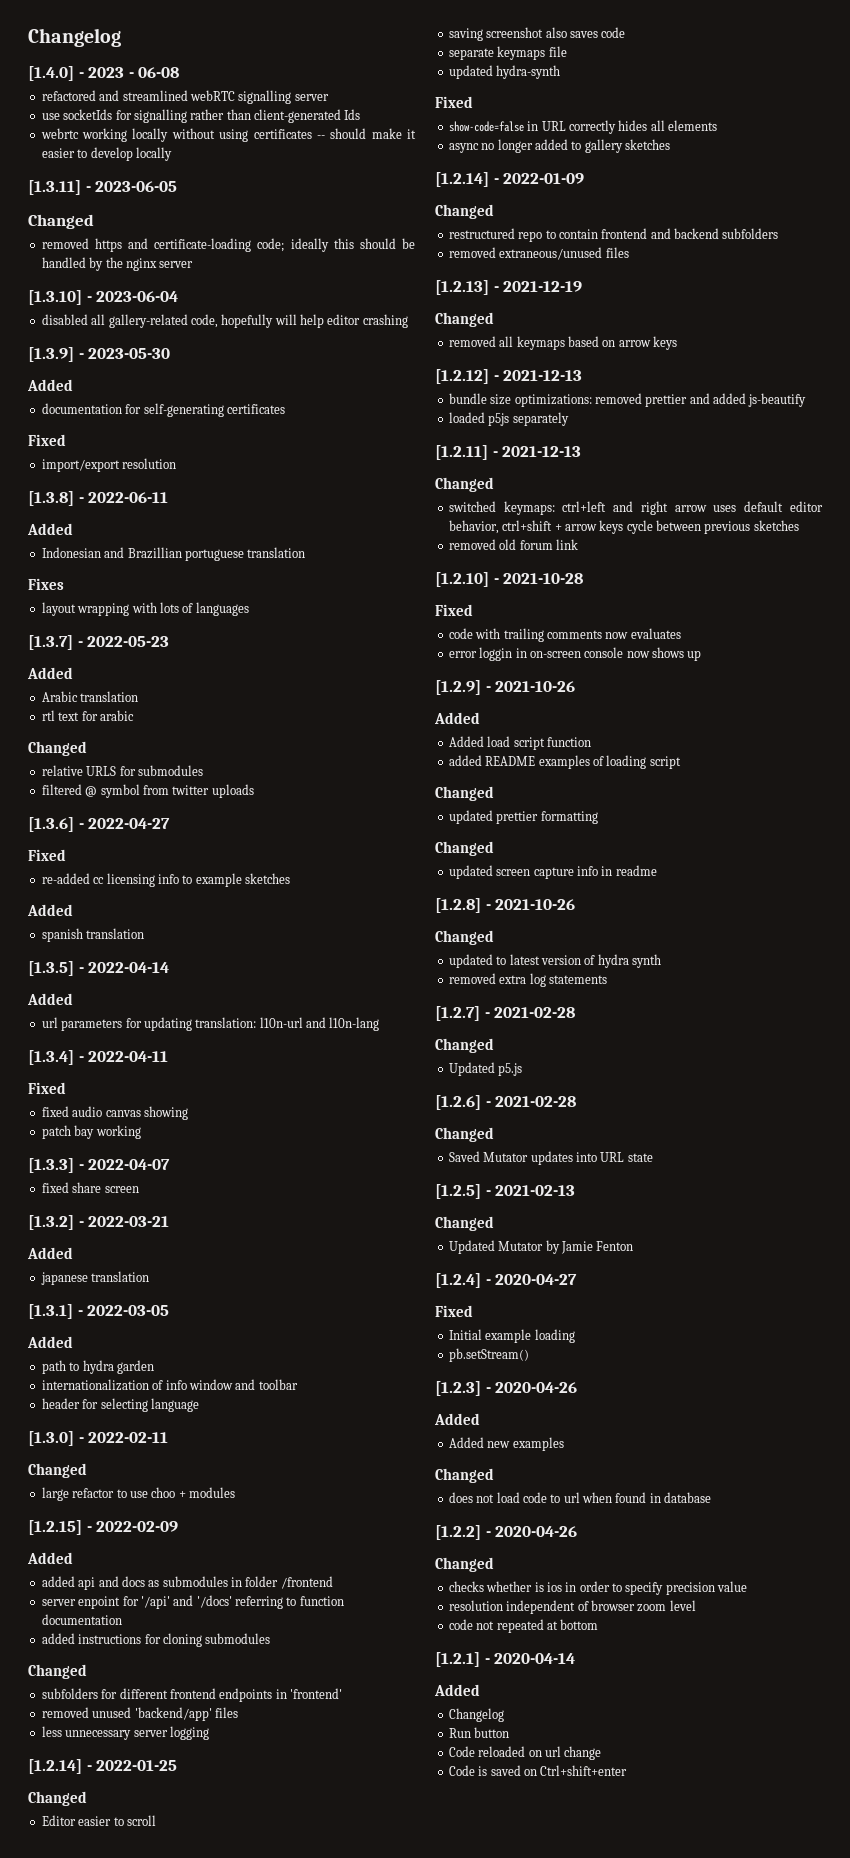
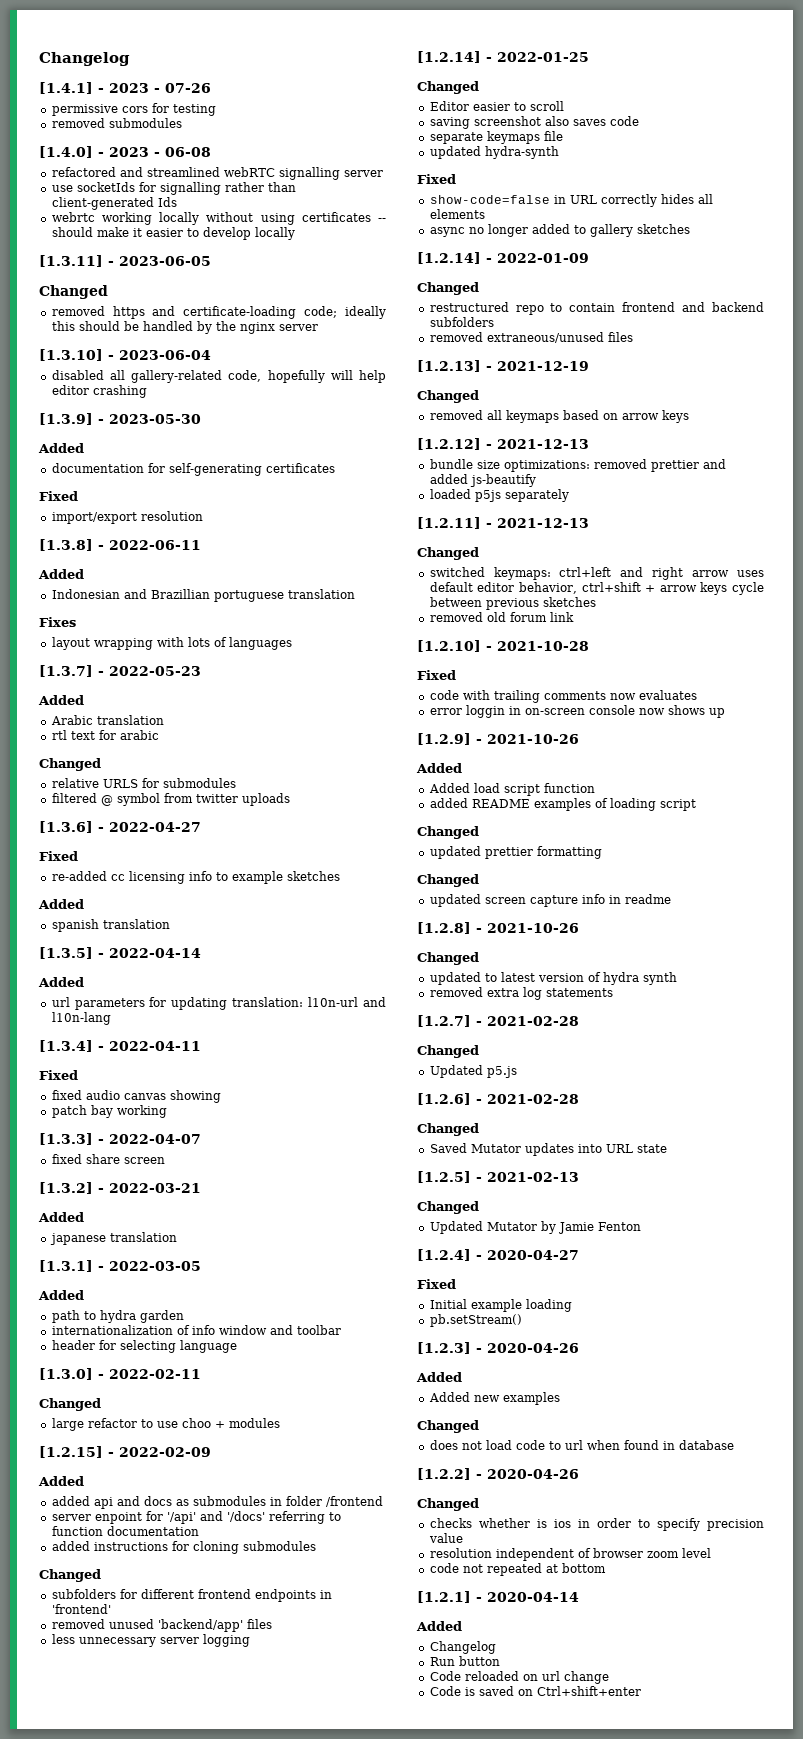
[28,28,121,47] Changelog -> [39,52,130,66] [39,82,211,94] [51,103,216,116] [51,118,182,128] Changelog // [1.4.1] - 2023 - 07-26 // permissive cors for testing // removed submodules

